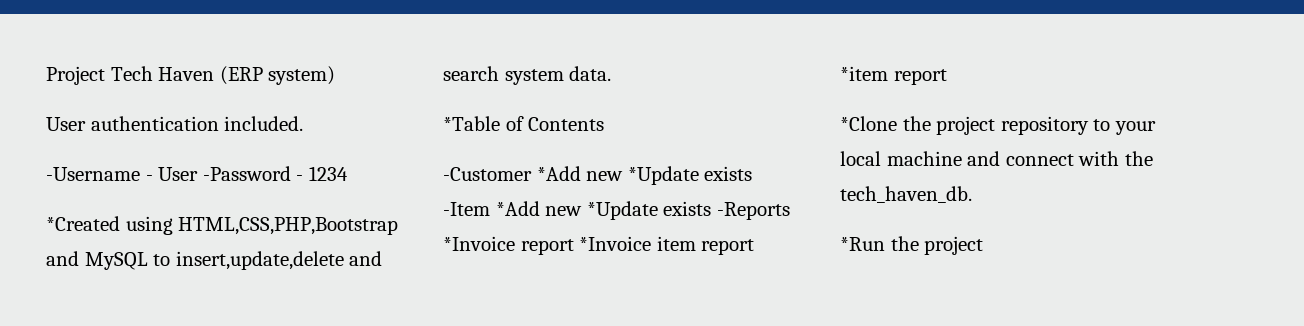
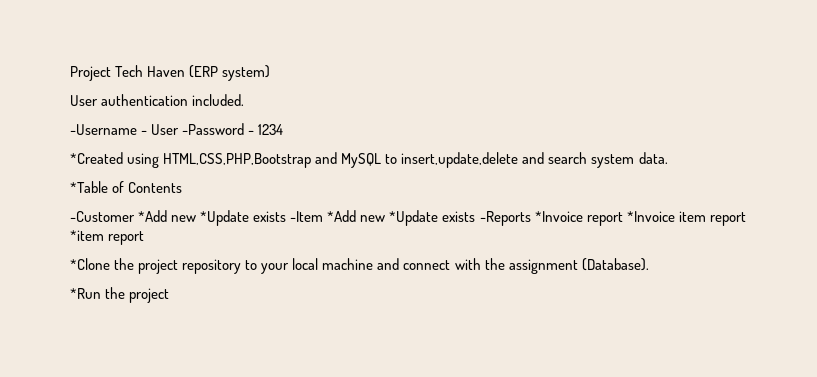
[840,186,972,203] tech_haven_db. -> [508,258,649,274] assignment (Database).

